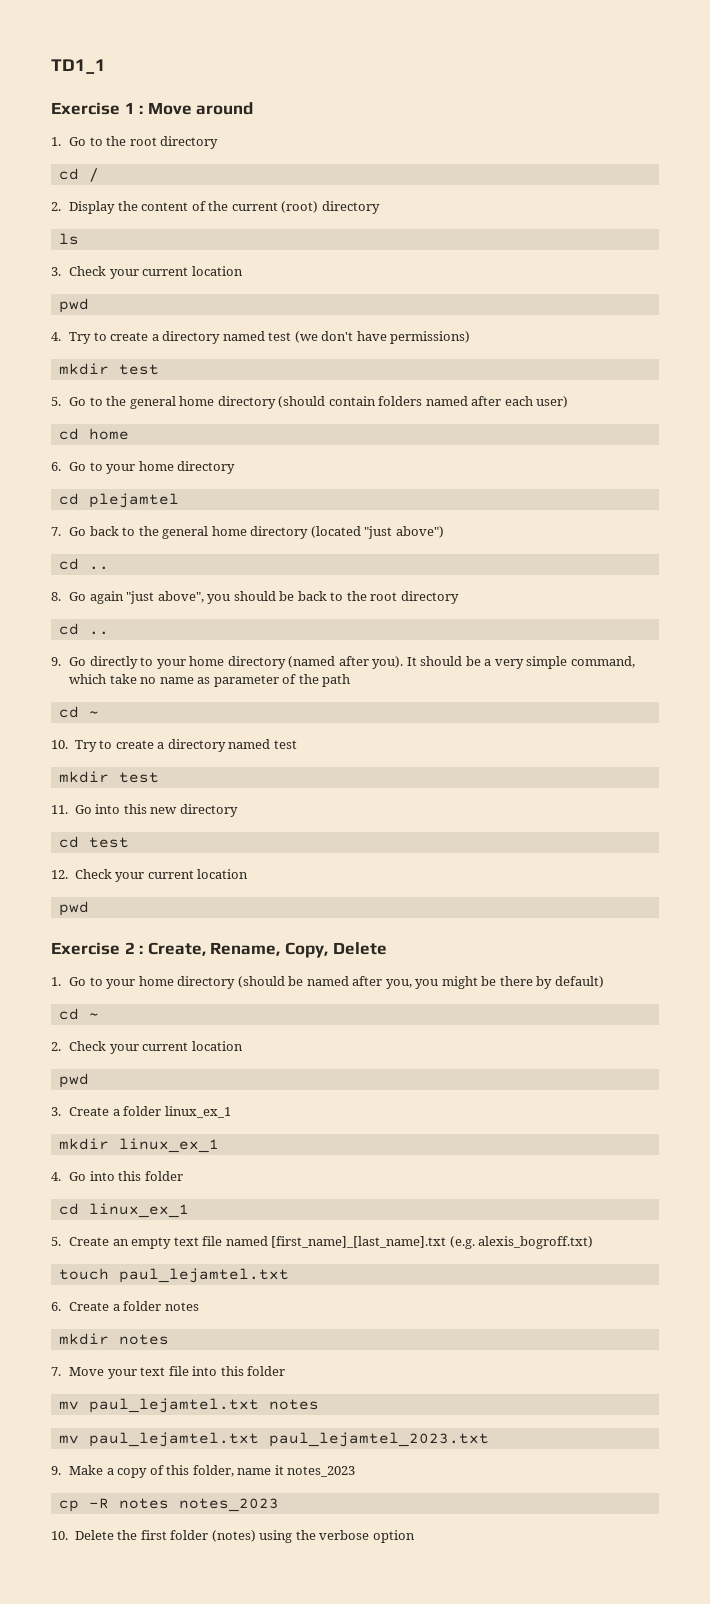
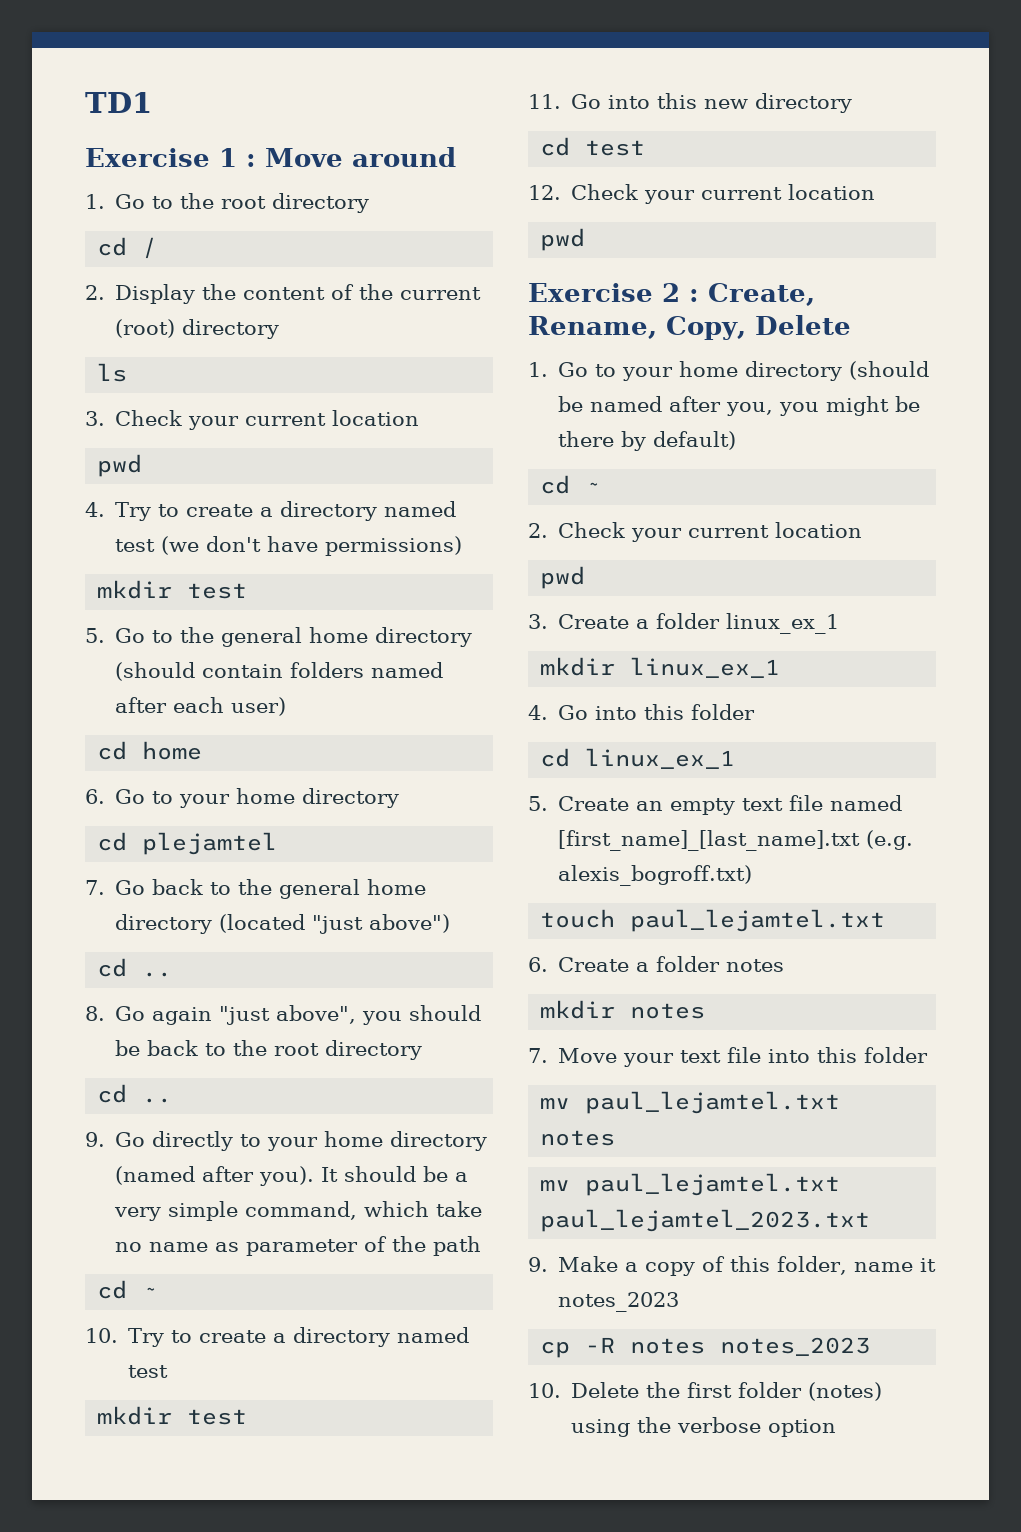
[51,59,105,74] TD1_1 -> [85,92,152,113] TD1

